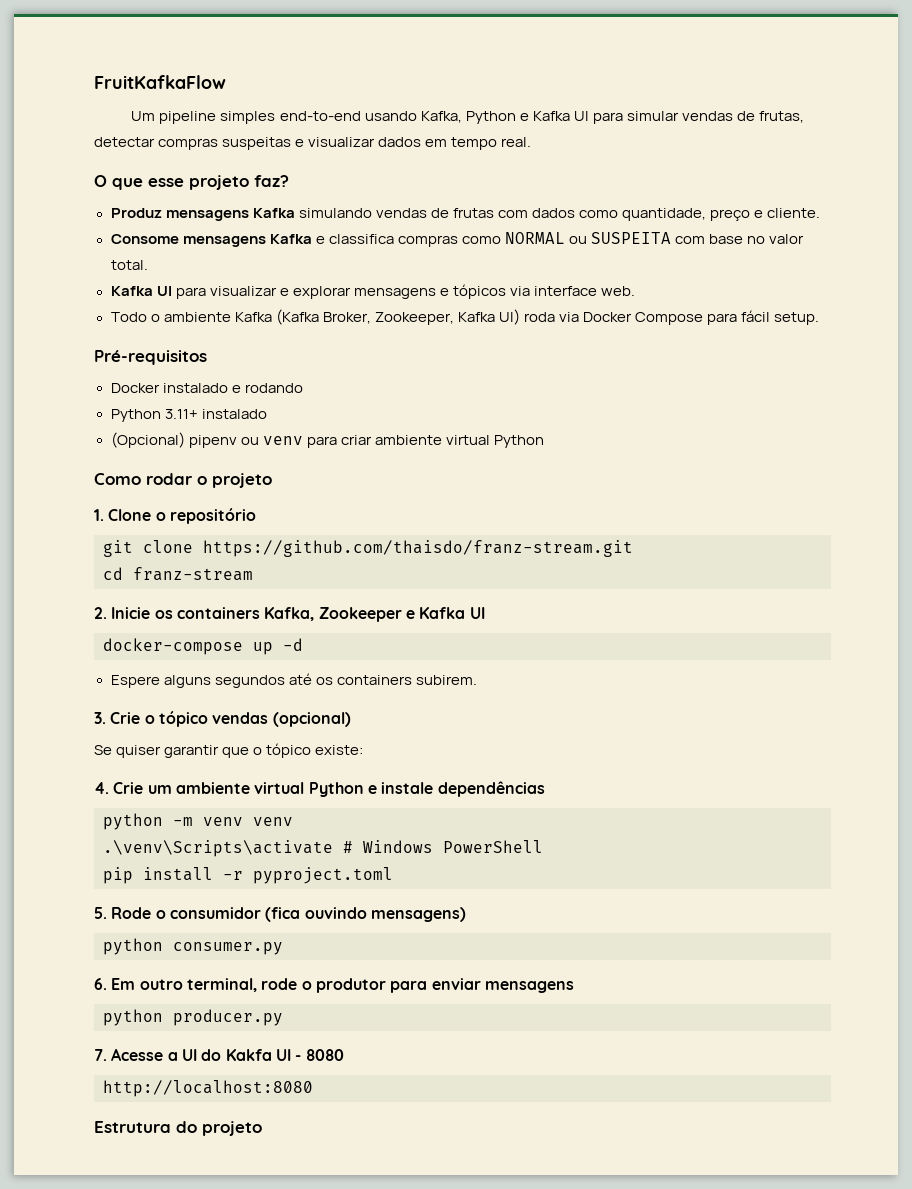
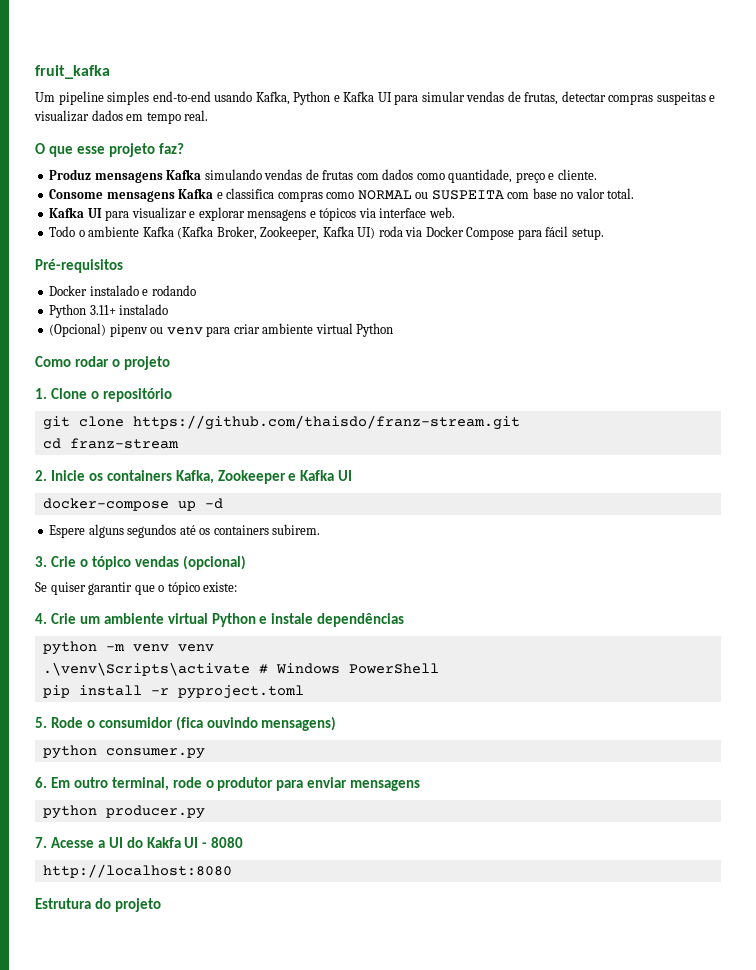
[94,75,226,89] FruitKafkaFlow -> [35,65,110,79] fruit_kafka

